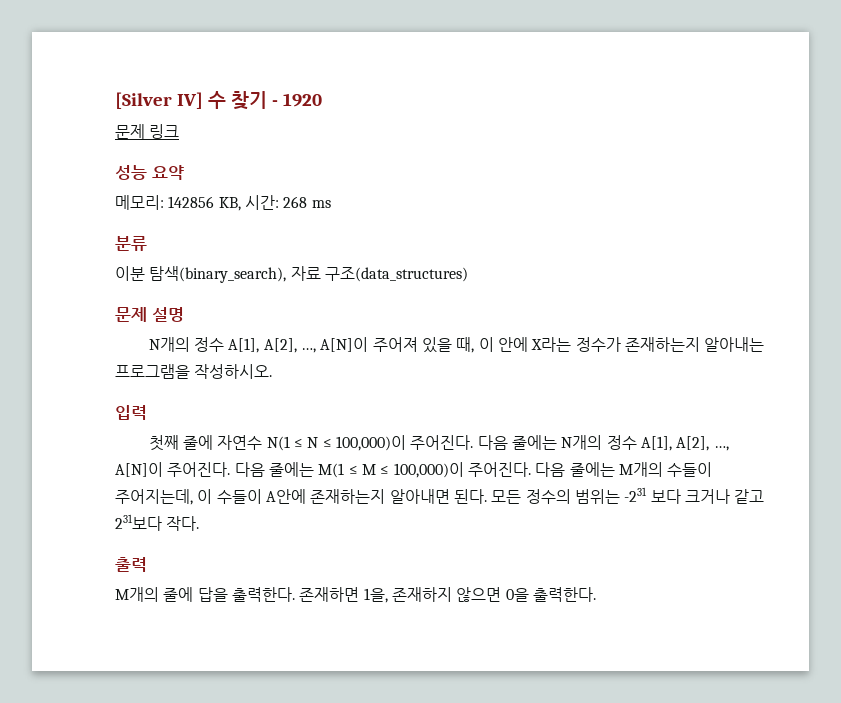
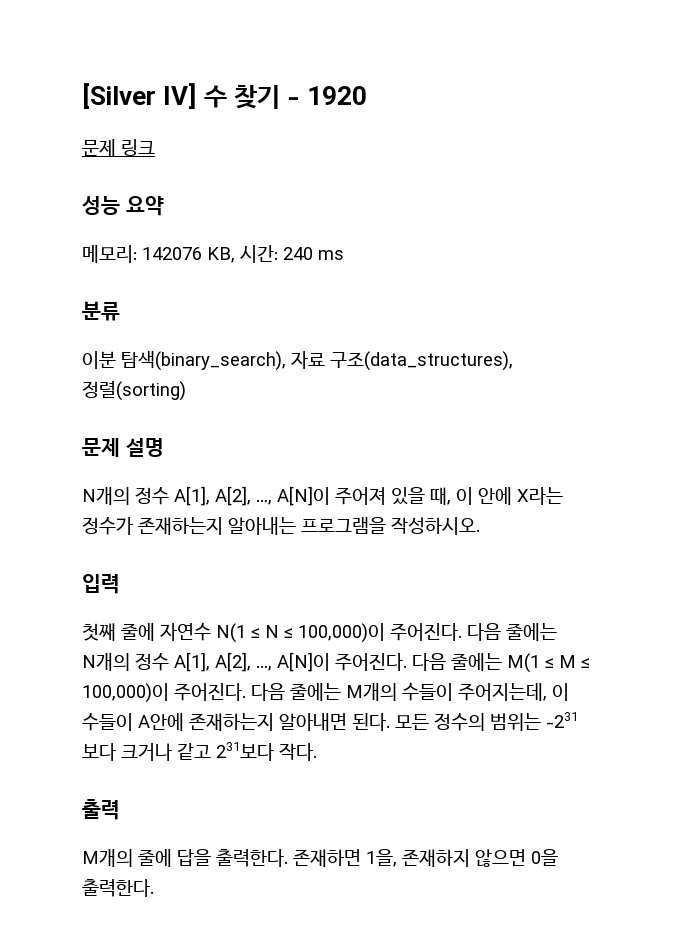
[168,196,215,208] 142856 -> [142,247,202,260] 142076
[283,196,308,208] 268 -> [283,247,313,260] 240
[324,267,468,282] 구조(data_structures) -> [330,351,513,371] [82,381,186,401] 구조(data_structures), 정렬(sorting)

